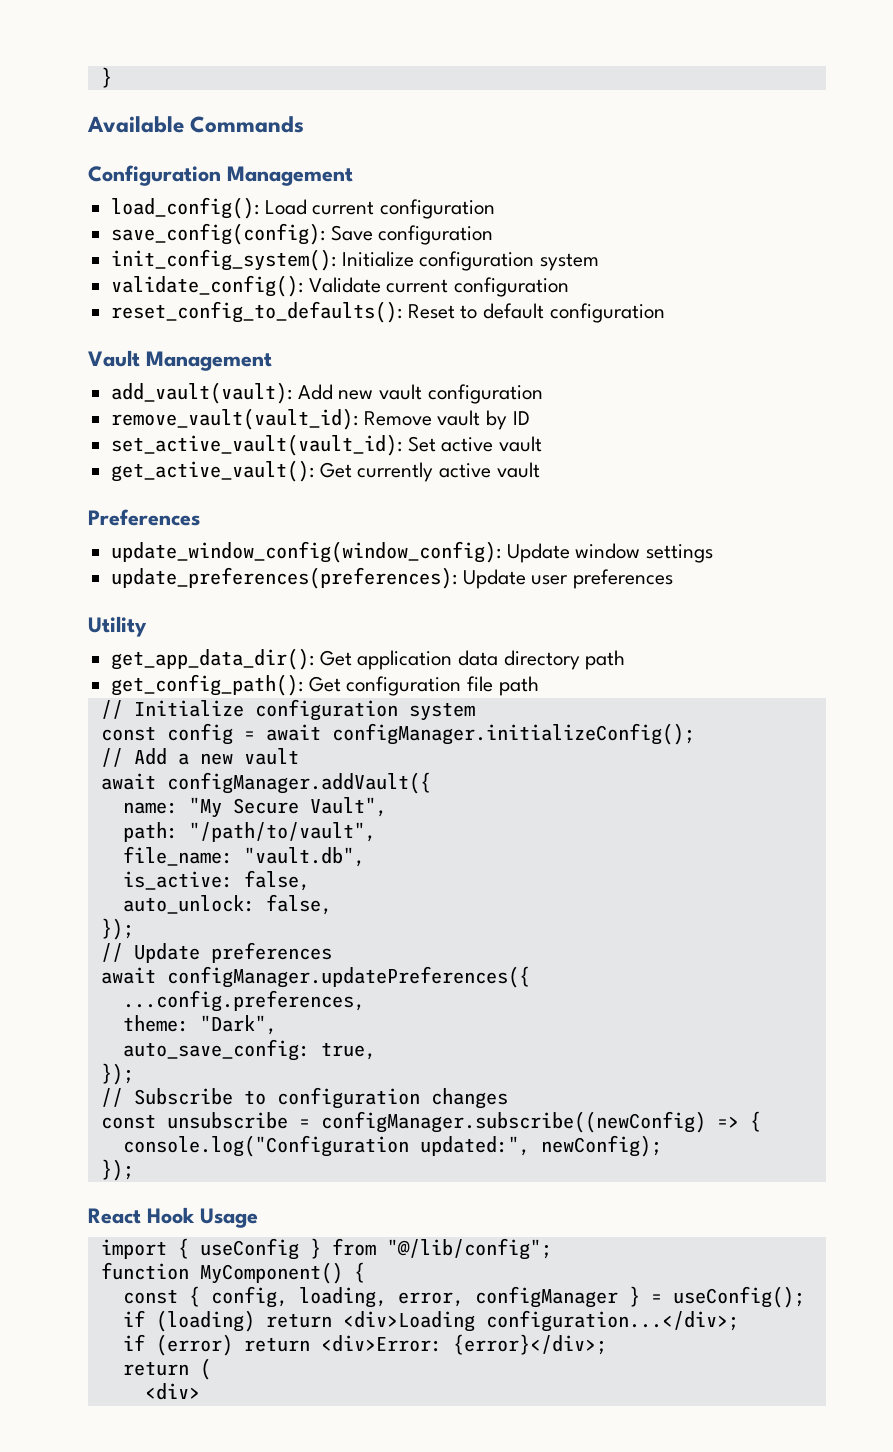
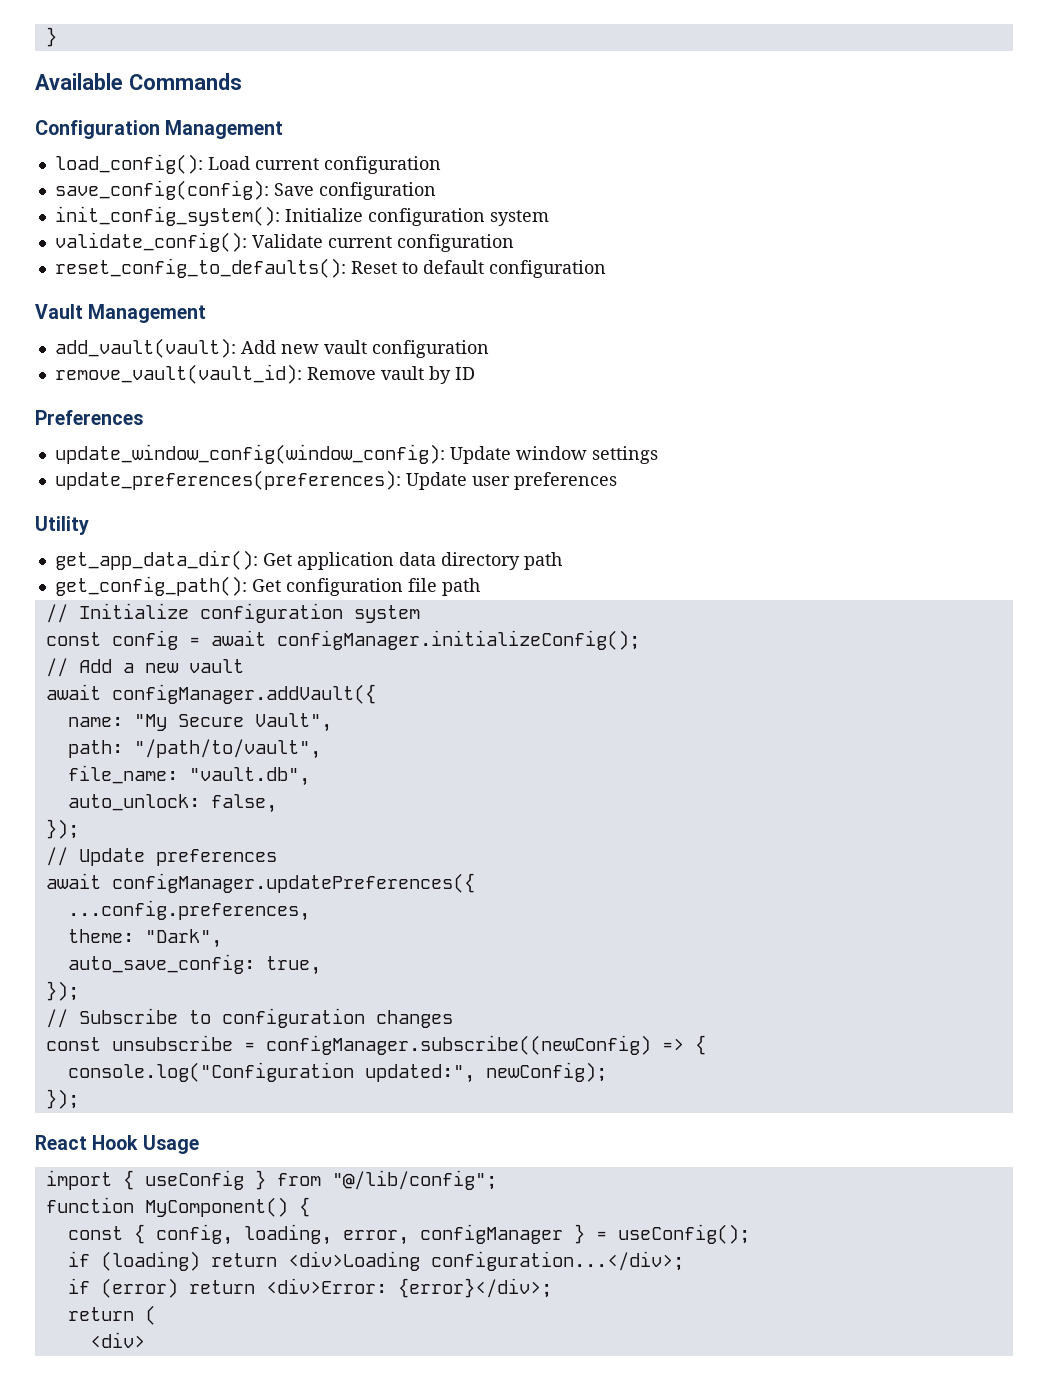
[111,434,543,456] [111,460,540,482] // set_active_vault(vault_id): Set active vault // get_active_vault(): Get currently active vault -> (475, 373) none
[122,870,310,891] // is_active: false, -> (310, 776) none

